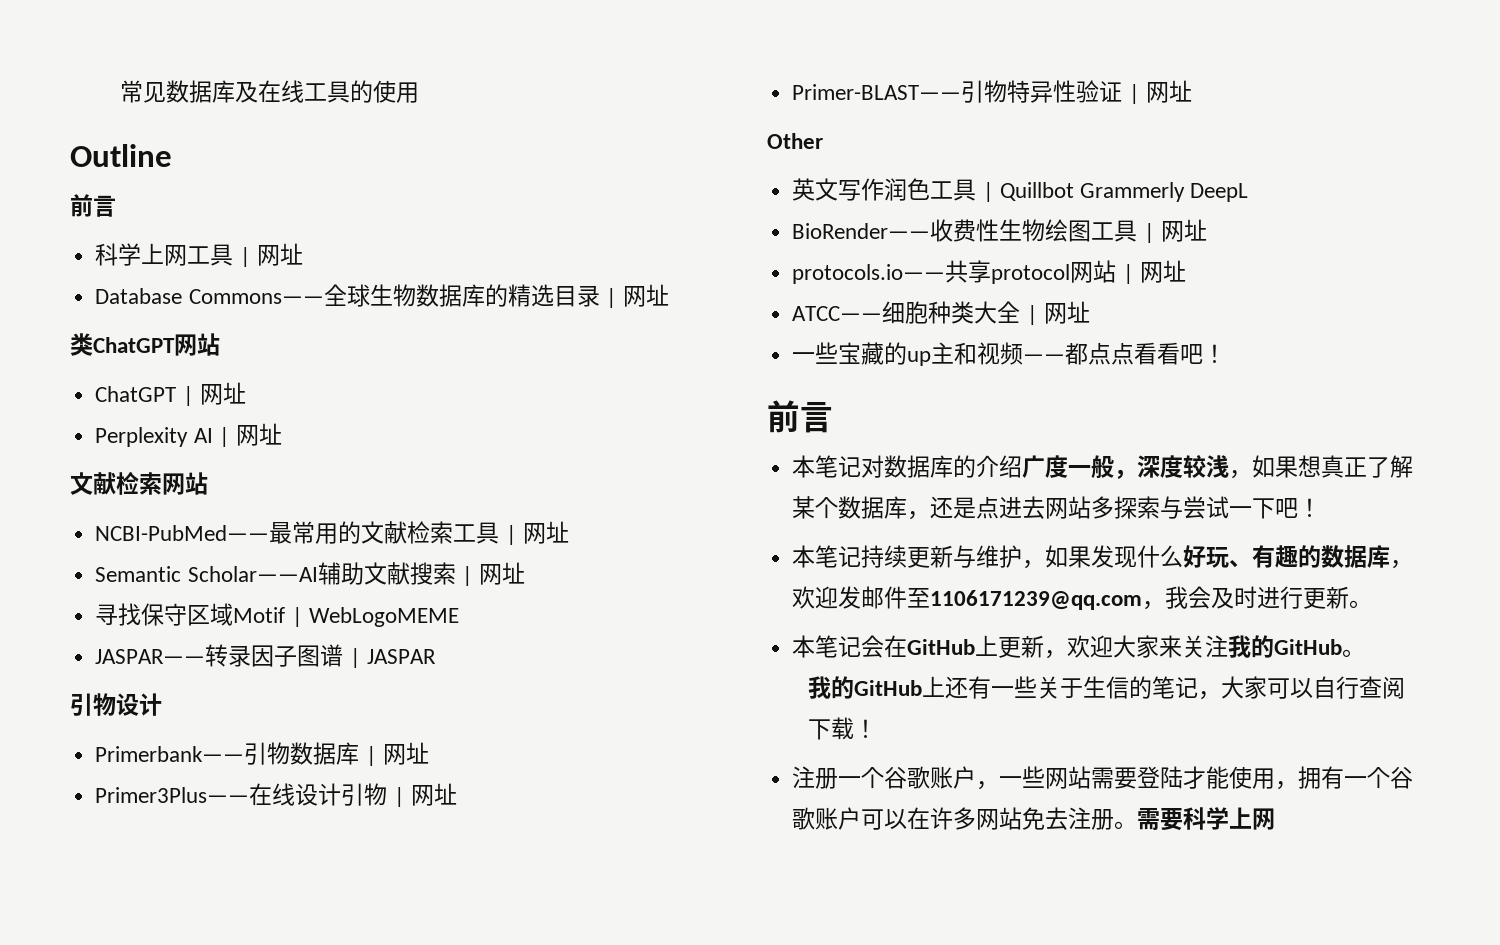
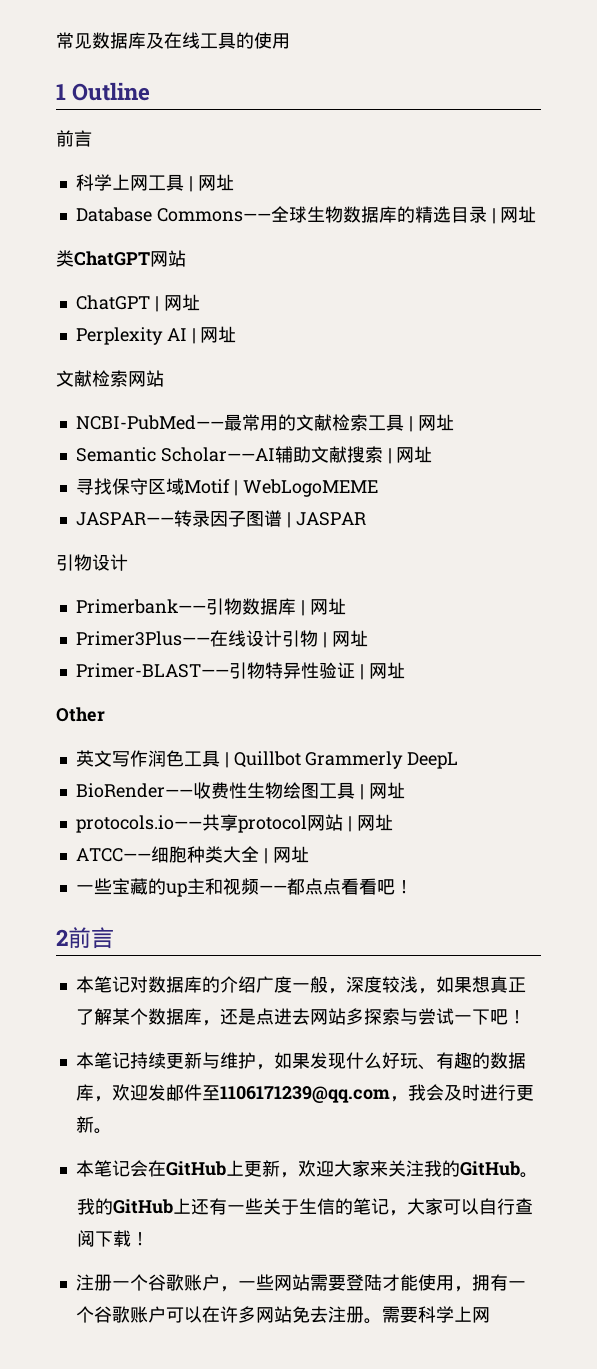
(419, 92) none -> [56,84,66,100] 1
(1227, 353) none -> [56,929,68,946] 2

